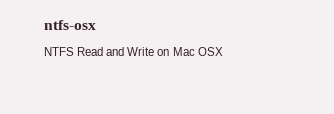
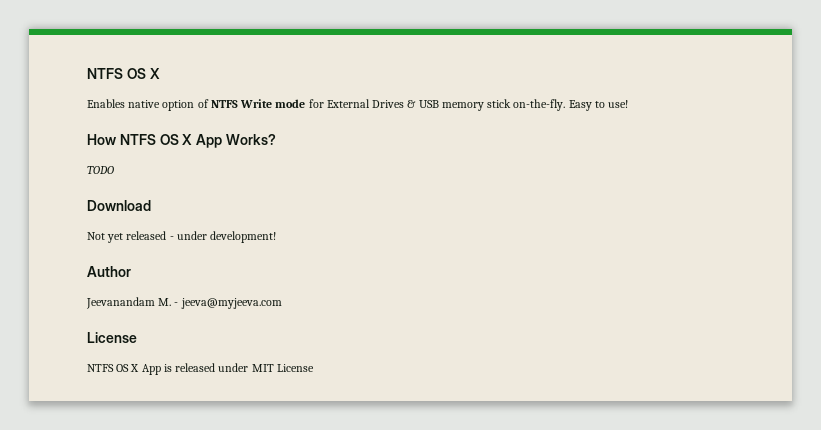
[44,20,96,30] [44,47,223,56] ntfs-osx // NTFS Read and Write on Mac OSX -> [87,68,160,79] [87,99,629,111] [87,134,276,148] [87,166,114,174] [87,200,151,211] [87,231,277,243] [87,266,131,277] [86,297,282,309] [87,332,137,343] [87,363,314,375] NTFS OS X // Enables native option of NTFS Write mode for External Drives & USB memory stick on-the-fly. Easy to use! // How NTFS OS X App Works? // TODO // Download // Not yet released - under development! // Author // Jeevanandam M. - jeeva@myjeeva.com // License // NTFS OS X App is released under MIT License

